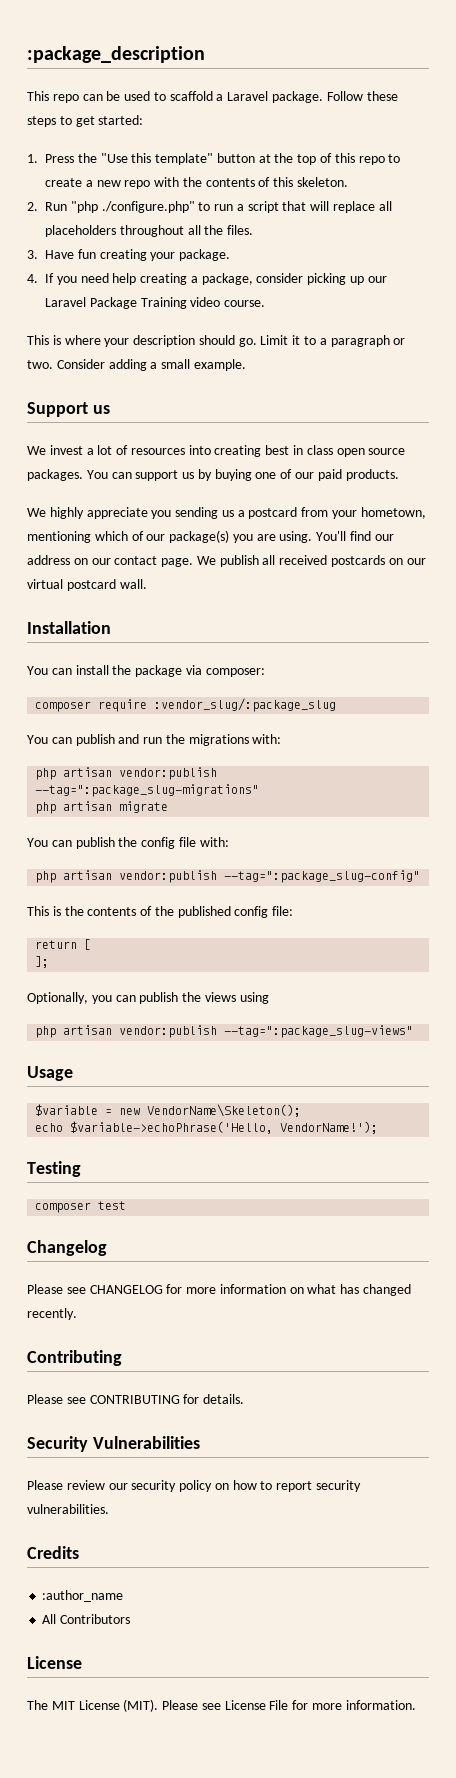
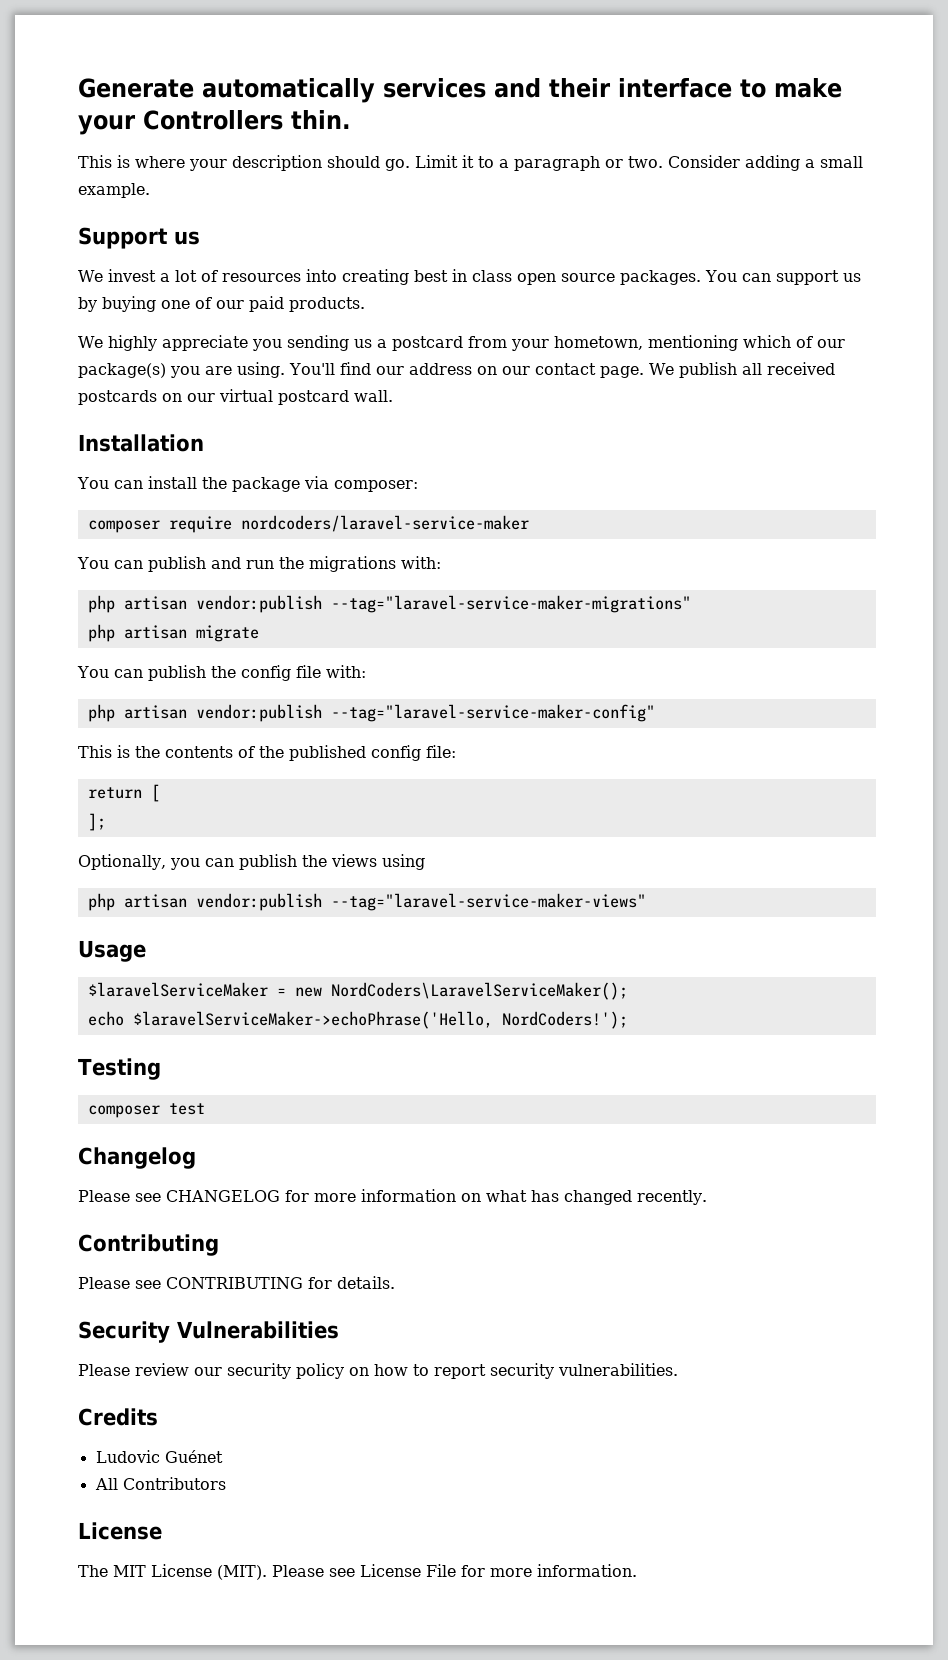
[27,46,205,63] [27,91,398,103] [27,115,144,127] [27,153,401,165] [45,177,349,189] [27,201,392,213] [45,225,254,237] [27,249,231,261] [27,273,387,285] [45,297,266,309] :package_description // This repo can be used to scaffold a Laravel package. Follow these steps to get started: // 1. Press the "Use this template" button at the top of this repo to create a new repo with the contents of this skeleton. // 2. Run "php ./configure.php" to run a script that will replace all placeholders throughout all the files. // 3. Have fun creating your package. // 4. If you need help creating a package, consider picking up our Laravel Package Training video course. -> [78,78,842,103] [78,110,351,135] Generate automatically services and their interface to make your Controllers thin.
[154,698,337,712] :vendor_slug/:package_slug -> [240,515,529,532] nordcoders/laravel-service-maker
[35,784,260,797] --tag=":package_slug-migrations" -> [330,595,691,613] --tag="laravel-service-maker-migrations"
[224,870,421,883] --tag=":package_slug-config" -> [330,704,655,722] --tag="laravel-service-maker-config"
[224,1025,414,1038] --tag=":package_slug-views" -> [330,893,646,911] --tag="laravel-service-maker-views"
[35,1104,99,1116] $variable -> [87,982,268,997] $laravelServiceMaker
[147,1104,302,1117] VendorName\Skeleton(); -> [330,982,628,1000] NordCoders\LaravelServiceMaker();
[70,1121,379,1134] $variable->echoPhrase('Hello, VendorName!'); -> [132,1011,628,1029] $laravelServiceMaker->echoPhrase('Hello, NordCoders!');
[42,1590,124,1602] :author_name -> [95,1450,223,1463] Ludovic Guénet

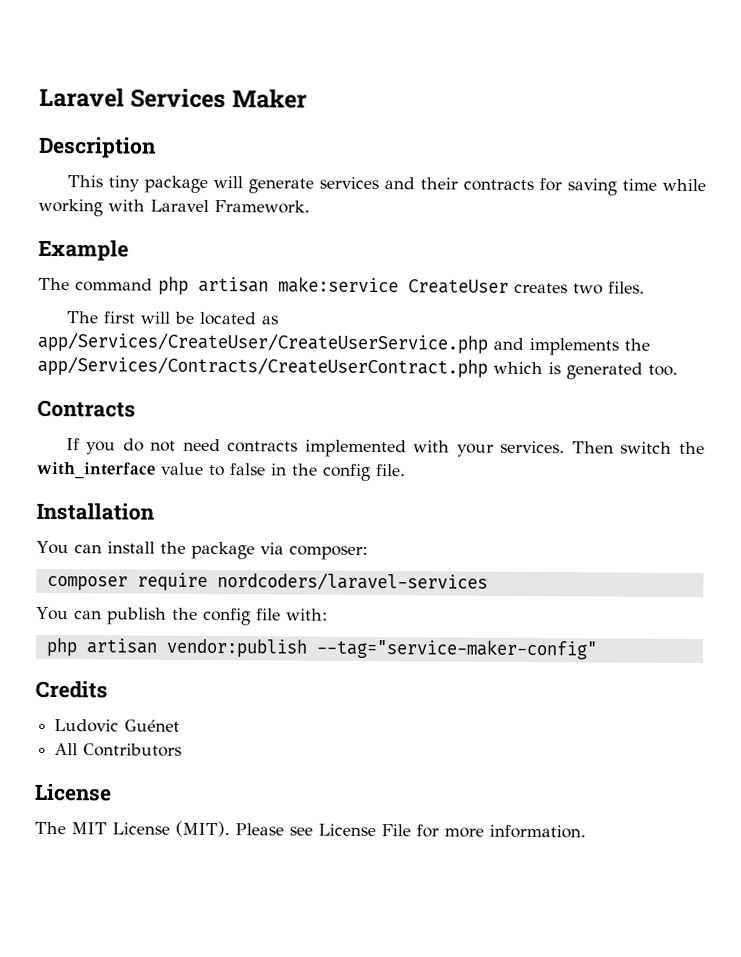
[78,78,842,103] [78,110,351,135] [78,155,863,171] [78,183,150,198] [78,227,200,249] [78,269,861,285] [78,296,365,312] [78,335,845,351] [78,362,835,378] [78,389,393,405] Generate automatically services and their interface to make your Controllers thin. // This is where your description should go. Limit it to a paragraph or two. Consider adding a small example. // Support us // We invest a lot of resources into creating best in class open source packages. You can support us by buying one of our paid products. // We highly appreciate you sending us a postcard from your hometown, mentioning which of our package(s) you are using. You'll find our address on our contact page. We publish all received postcards on our virtual postcard wall. -> [39,87,307,109] [39,136,157,159] [66,175,707,196] [38,198,310,217] [38,239,129,262] [38,276,645,295] [65,311,279,326] [37,331,650,356] [37,355,678,380] [37,399,136,418] [65,438,705,458] [36,461,406,481] Laravel Services Maker // Description // This tiny package will generate services and their contracts for saving time while working with Laravel Framework. // Example // The command php artisan make:service CreateUser creates two files. // The first will be located as app/Services/CreateUser/CreateUserService.php and implements the app/Services/Contracts/CreateUserContract.php which is generated too. // Contracts // If you do not need contracts implemented with your services. Then switch the with_interface value to false in the config file.
[240,515,529,532] [77,556,441,572] [87,595,691,613] [87,624,259,642] nordcoders/laravel-service-maker // You can publish and run the migrations with: // php artisan vendor:publish --tag="laravel-service-maker-migrations" // php artisan migrate -> [216,572,488,591] nordcoders/laravel-services
[330,704,655,722] [78,745,456,761] [87,784,160,802] [87,813,106,831] [78,854,425,870] [87,893,646,911] [78,940,146,962] [87,982,628,1000] [87,1011,628,1029] [78,1058,161,1080] [87,1103,205,1118] [78,1147,196,1169] [78,1189,707,1205] [78,1234,219,1256] [78,1276,395,1289] [78,1321,339,1343] [78,1363,678,1379] --tag="laravel-service-maker-config" // This is the contents of the published config file: // return [ // ]; // Optionally, you can publish the views using // php artisan vendor:publish --tag="laravel-service-maker-views" // Usage // $laravelServiceMaker = new NordCoders\LaravelServiceMaker(); // echo $laravelServiceMaker->echoPhrase('Hello, NordCoders!'); // Testing // composer test // Changelog // Please see CHANGELOG for more information on what has changed recently. // Contributing // Please see CONTRIBUTING for details. // Security Vulnerabilities // Please review our security policy on how to report security vulnerabilities. -> [315,638,597,660] --tag="service-maker-config"

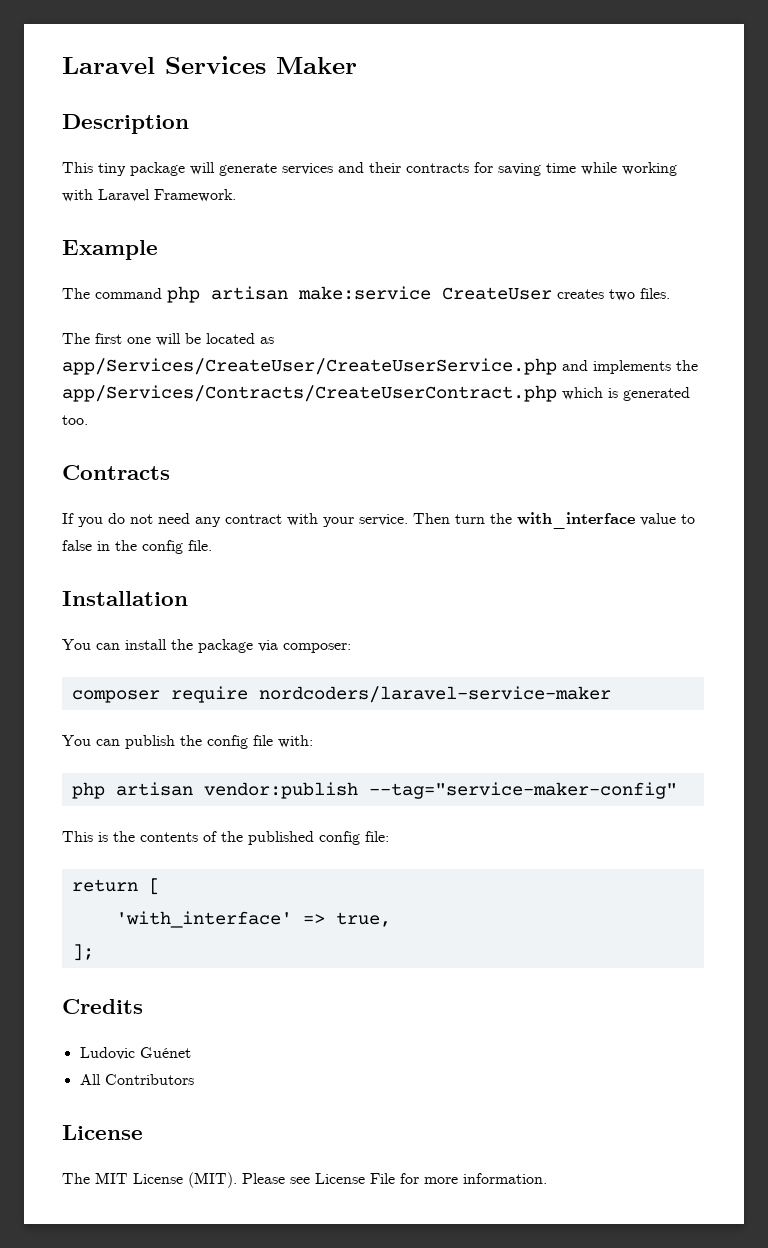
(136, 317) none -> [127,337,151,344] one
[227,439,673,458] contracts implemented with your services. Then switch -> [195,513,485,527] any contract with your service. Then turn
[216,572,488,591] nordcoders/laravel-services -> [258,686,611,703] nordcoders/laravel-service-maker
(597, 649) none -> [62,831,389,845] [71,878,160,895] [115,911,391,928] [71,944,94,961] // This is the contents of the published config file: // return [ // 'with_interface' => true, // ];

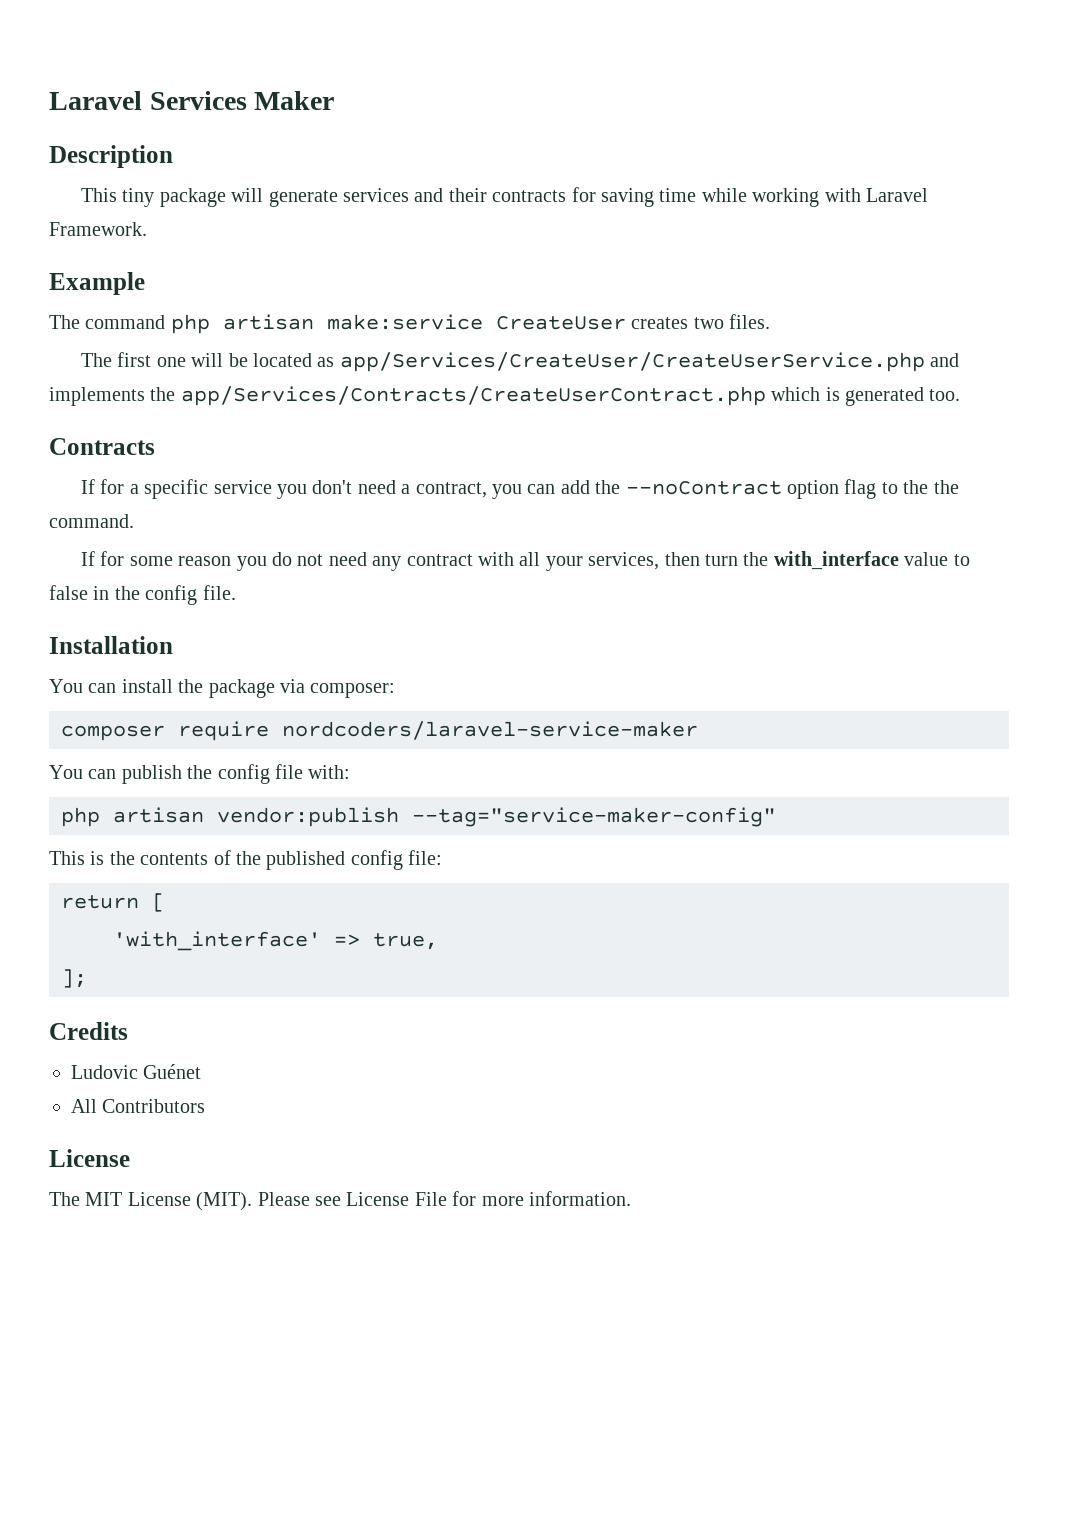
(74, 518) none -> [100,479,959,499] [49,514,134,528] [81,551,232,566] for a specific service you don't need a contract, you can add the --noContract option flag to the the command. // If for some reason
[323,513,450,527] your service. Then -> [519,552,700,571] all your services, then

